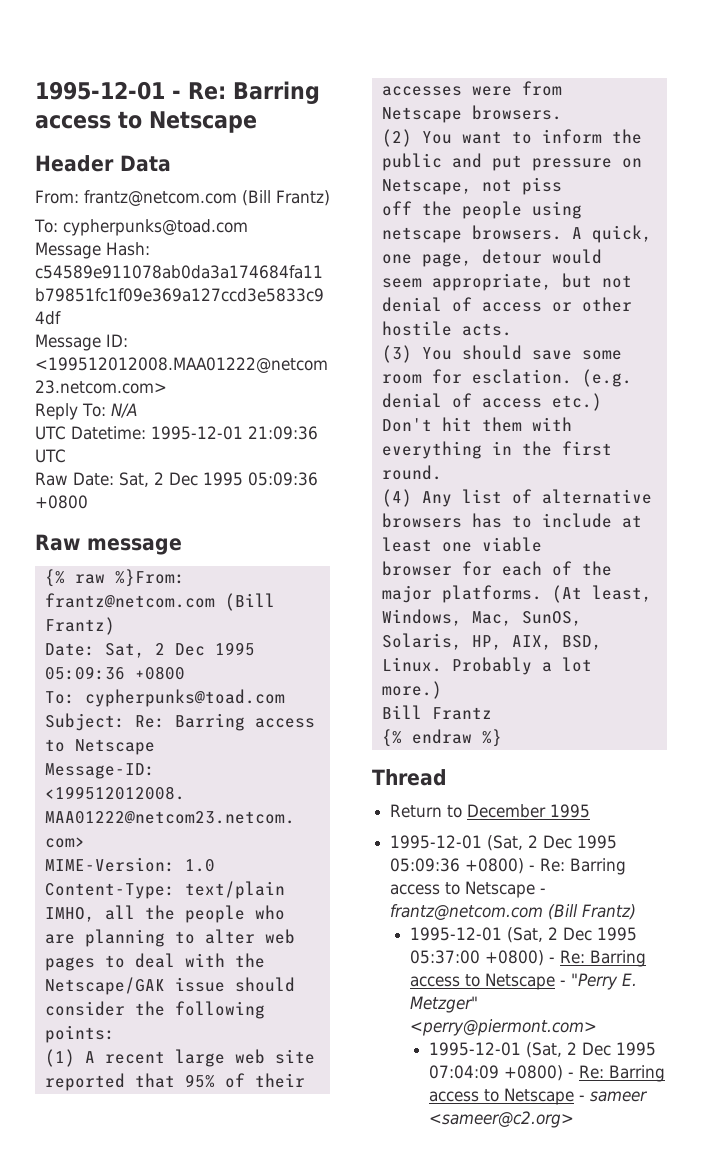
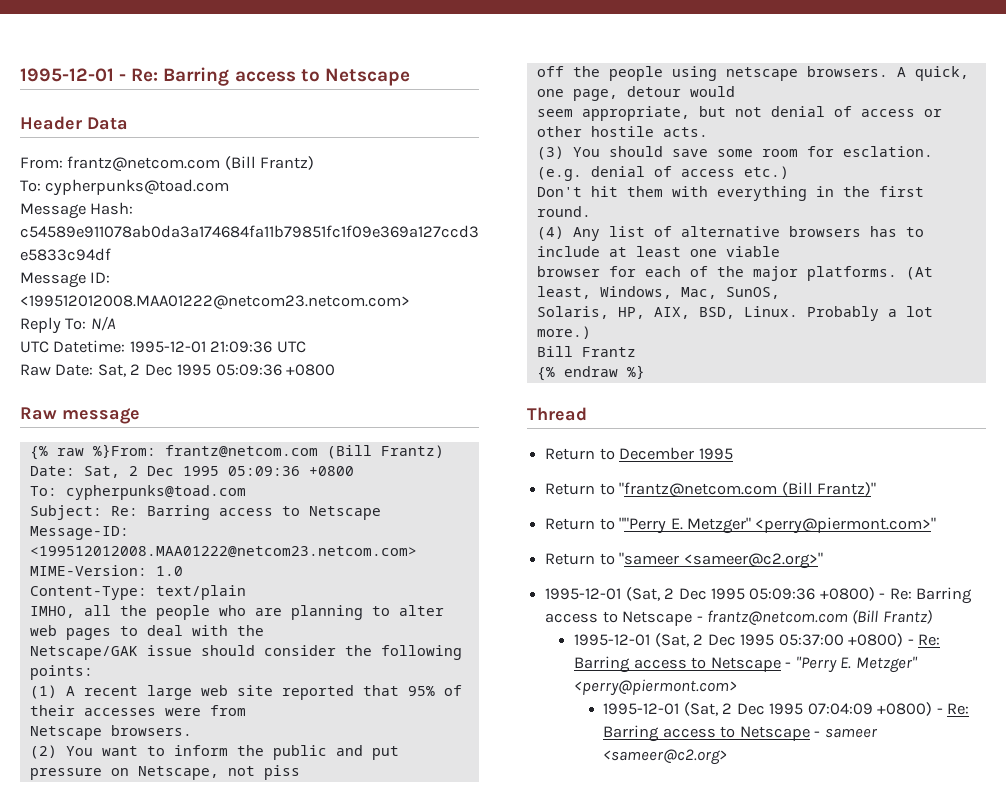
(591, 811) none -> [545,482,876,497] [545,517,937,534] [545,552,823,569] // Return to "frantz@netcom.com (Bill Frantz)" // Return to ""Perry E. Metzger" <perry@piermont.com>" // Return to "sameer <sameer@c2.org>"

